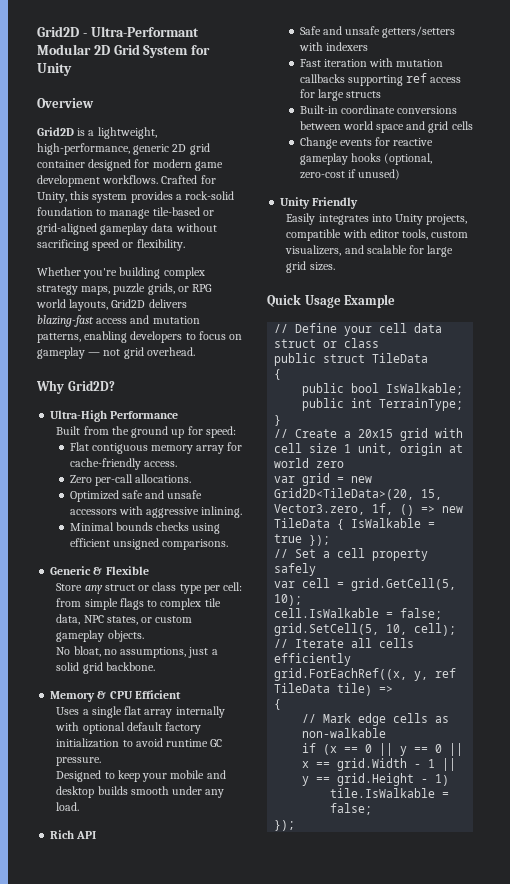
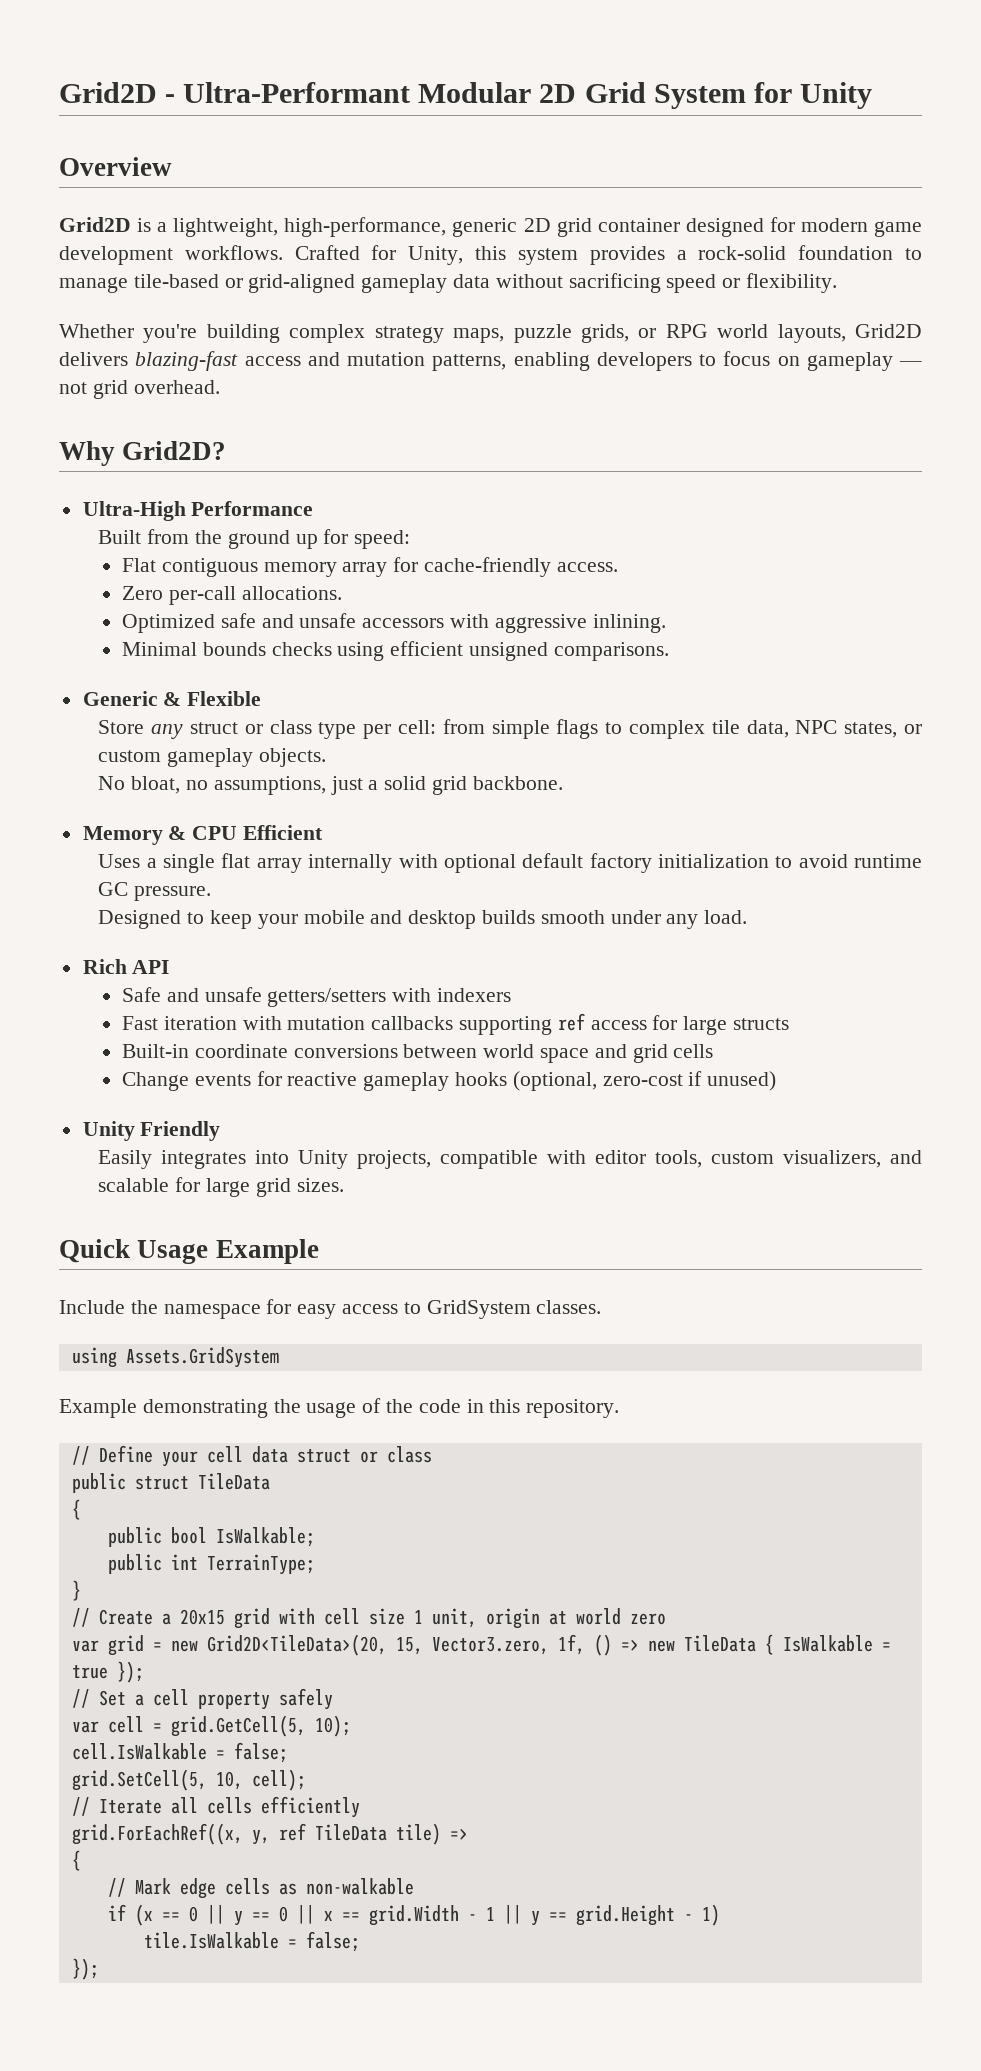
(396, 301) none -> [59,1299,602,1319] [71,1347,279,1368] [59,1398,620,1418] // Include the namespace for easy access to GridSystem classes. // using Assets.GridSystem // Example demonstrating the usage of the code in this repository.

